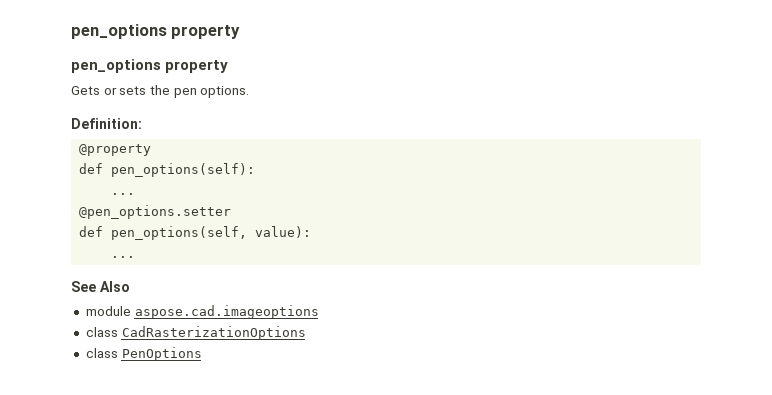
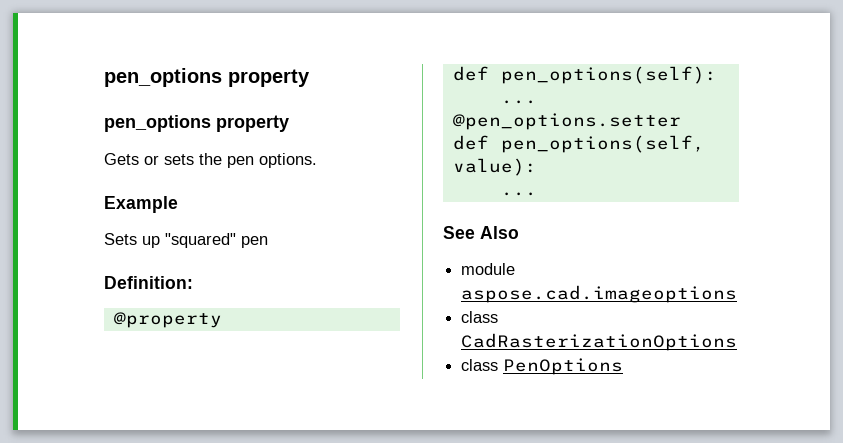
(250, 92) none -> [104,196,178,213] [104,233,268,248] // Example // Sets up "squared" pen

